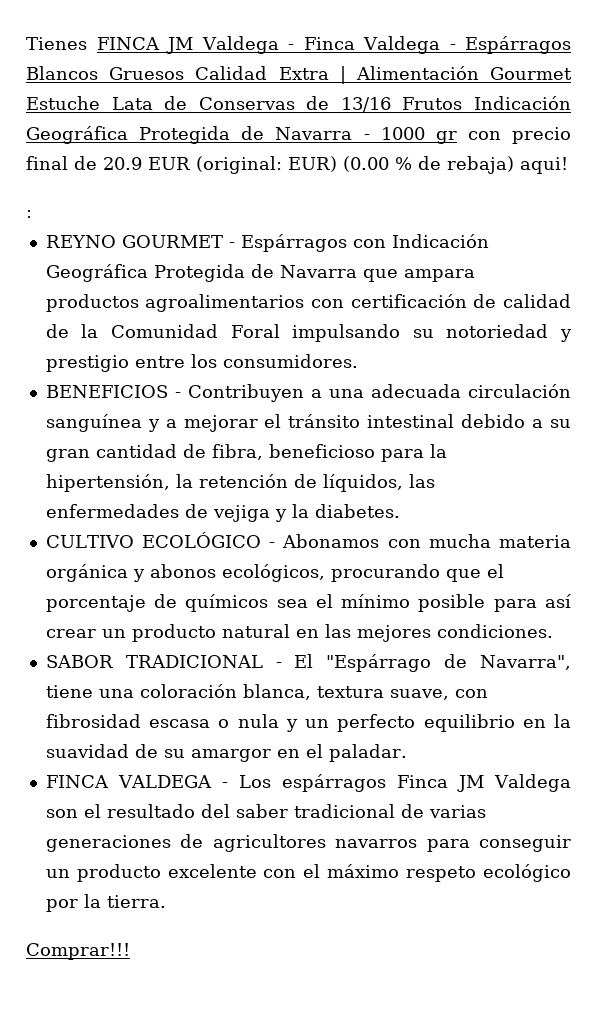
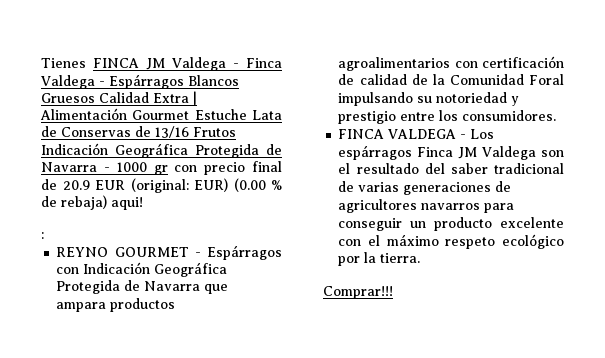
[45,384,572,402] [45,414,572,432] [45,444,447,462] [45,474,435,492] [45,504,400,522] [45,532,571,548] [45,564,504,582] [45,594,571,612] [45,624,553,642] [45,654,571,672] [45,684,488,700] [45,714,572,732] [45,744,407,762] // BENEFICIOS - Contribuyen a una adecuada circulación sanguínea y a mejorar el tránsito intestinal debido a su gran cantidad de fibra, beneficioso para la hipertensión, la retención de líquidos, las enfermedades de vejiga y la diabetes. // CULTIVO ECOLÓGICO - Abonamos con mucha materia orgánica y abonos ecológicos, procurando que el porcentaje de químicos sea el mínimo posible para así crear un producto natural en las mejores condiciones. // SABOR TRADICIONAL - El "Espárrago de Navarra", tiene una coloración blanca, textura suave, con fibrosidad escasa o nula y un perfecto equilibrio en la suavidad de su amargor en el paladar. -> (557, 115) none

